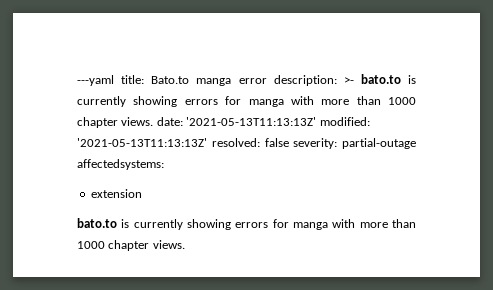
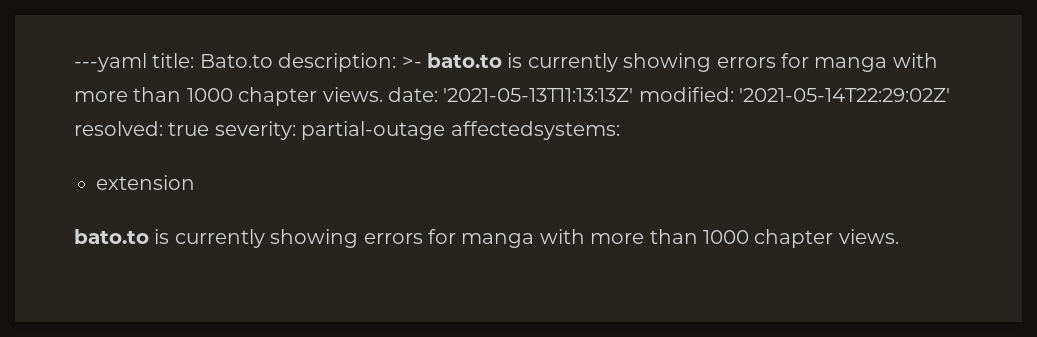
[196,78,267,86] manga error -> (273, 61) none
[77,138,289,147] '2021-05-13T11:13:13Z' resolved: false -> [739,88,951,102] [74,121,210,136] '2021-05-14T22:29:02Z' resolved: true

